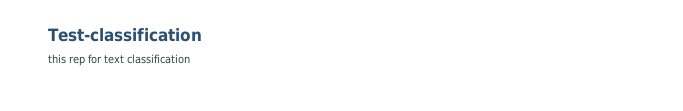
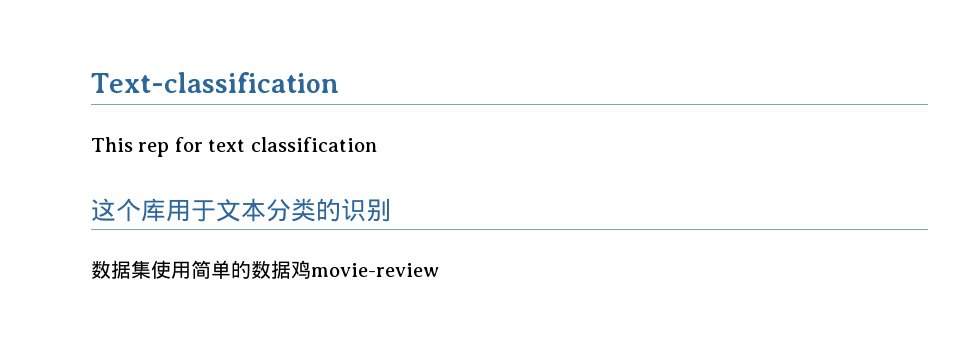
[48,28,202,42] [48,54,66,64] Test-classification // this -> [91,72,339,93] [91,137,133,152] Text-classification // This
(190, 59) none -> [91,198,391,222] [91,260,439,279] // 这个库用于文本分类的识别 // 数据集使用简单的数据鸡movie-review

